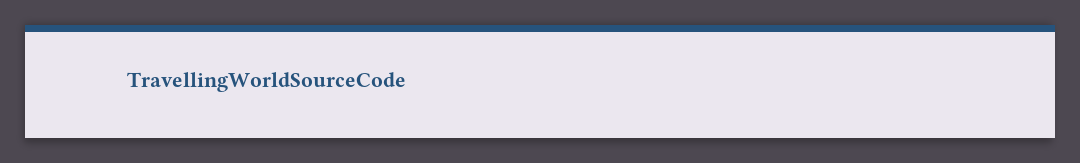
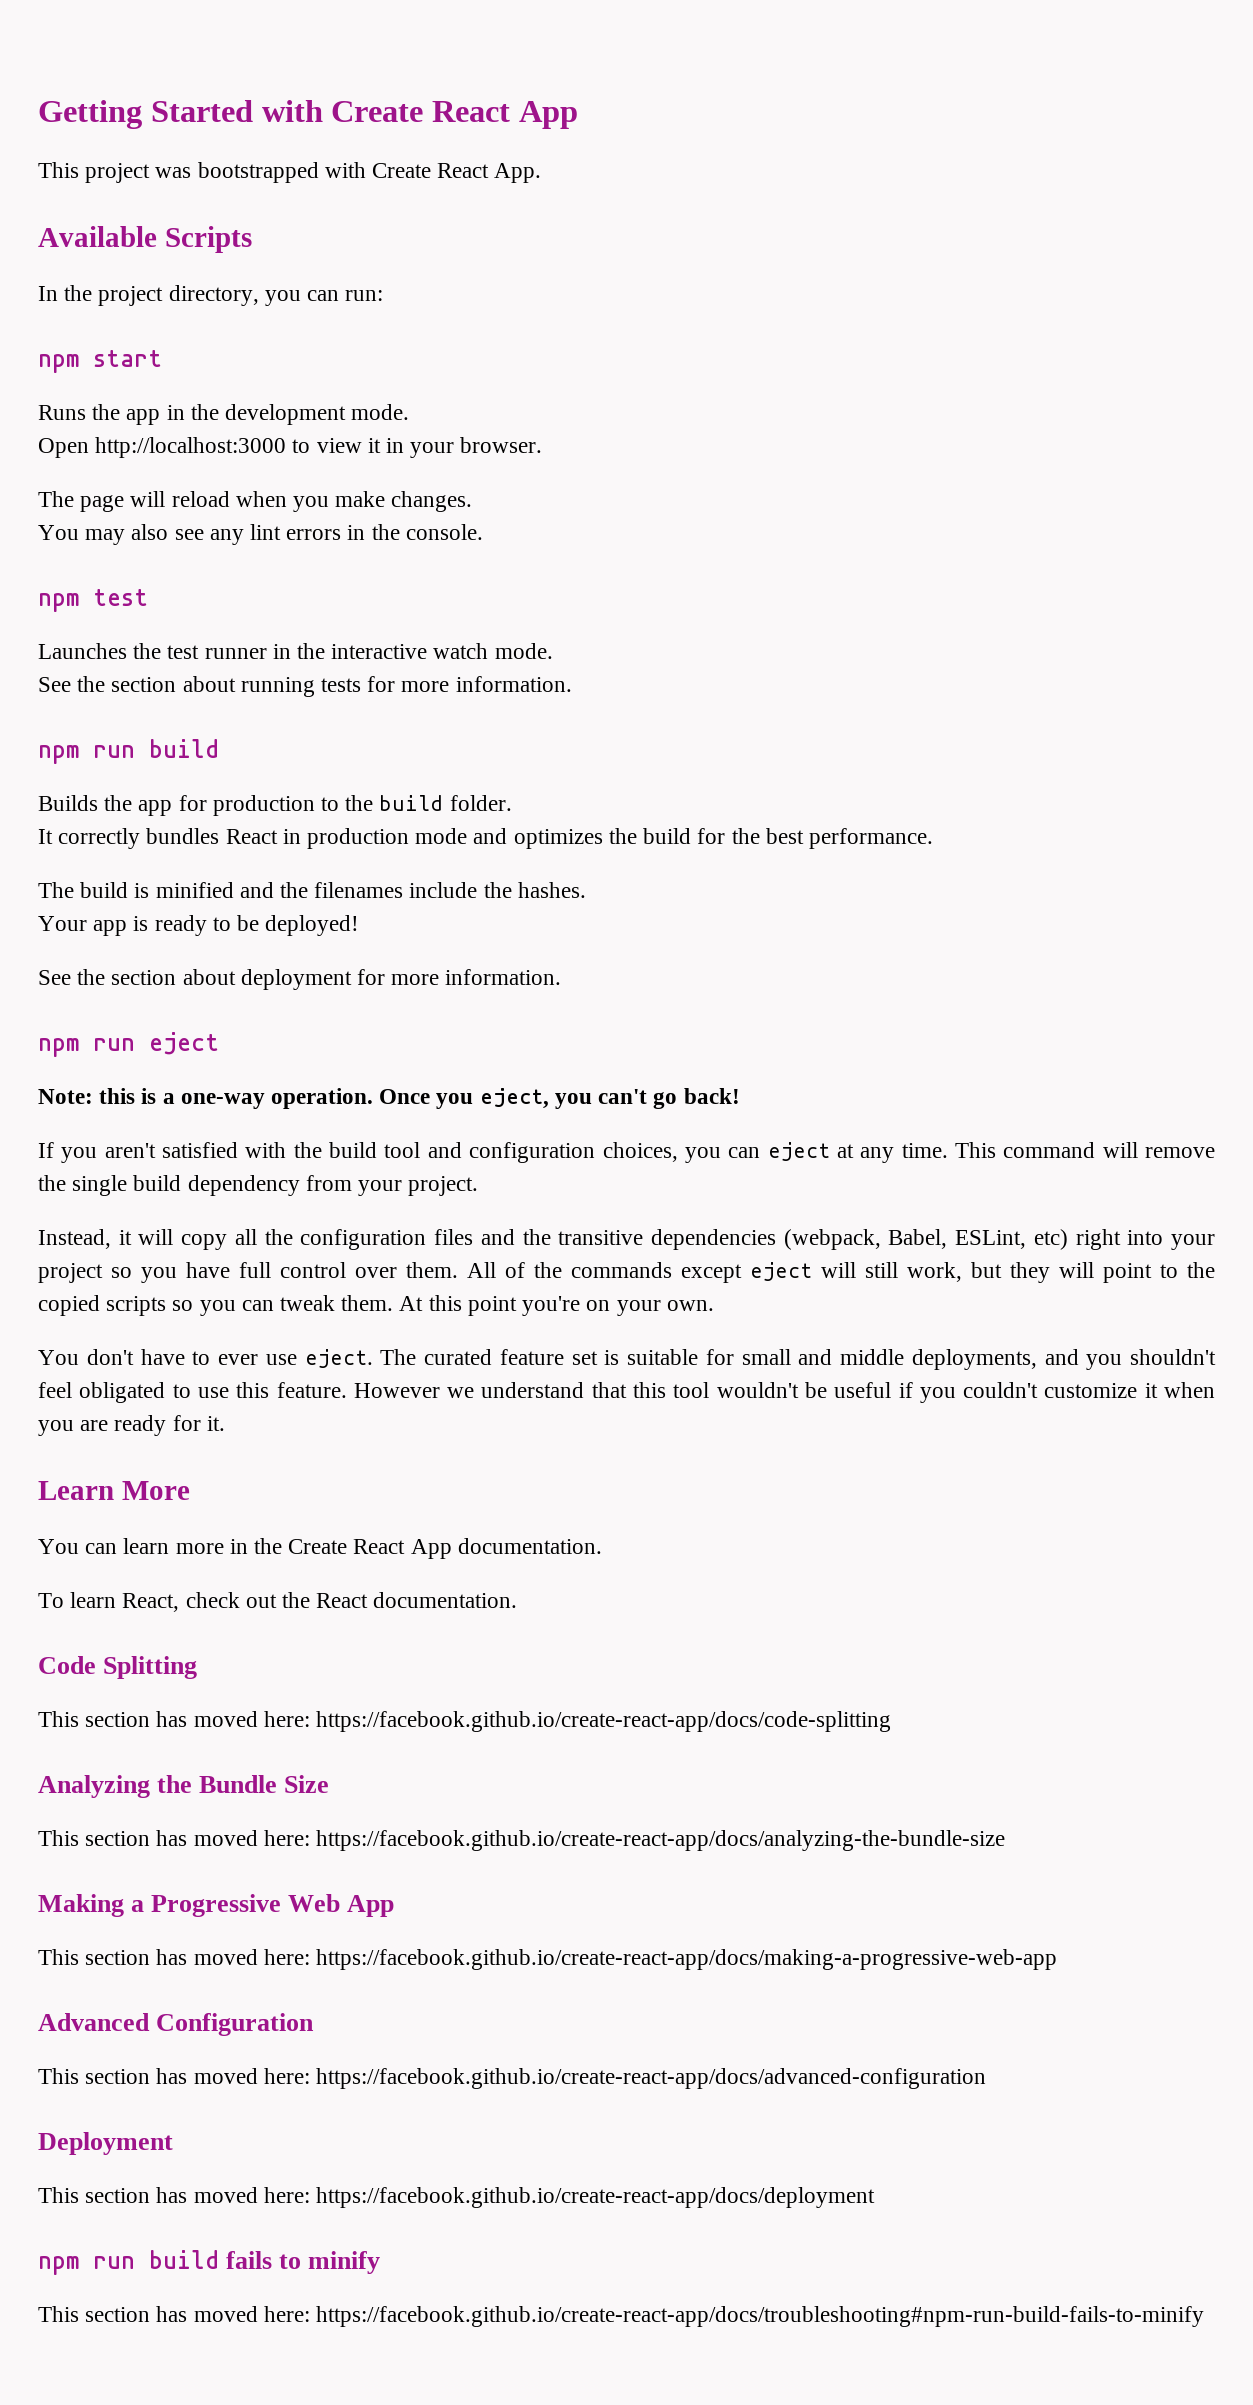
[127,72,406,92] TravellingWorldSourceCode -> [38,100,578,129] [38,162,542,183] [38,226,252,253] [38,285,384,306] [38,350,162,373] [38,404,410,425] [38,437,543,458] [38,491,473,512] [38,524,483,545] [38,589,148,612] [38,643,553,659] [38,676,572,697] [38,739,219,764] [38,795,512,816] [38,828,933,849] [38,882,586,898] [38,915,360,936] [38,969,562,990] [38,1032,219,1057] [38,1088,740,1109] [38,1142,1215,1163] [38,1175,479,1196] [38,1229,1215,1250] [38,1262,1215,1283] [38,1295,714,1316] [38,1349,1216,1370] [38,1382,1215,1403] [38,1415,225,1436] [38,1481,190,1500] [38,1538,602,1559] [38,1592,518,1612] [38,1656,198,1679] [38,1711,892,1732] [38,1775,330,1798] [38,1830,1006,1851] [38,1894,395,1917] [38,1949,1058,1970] [38,2013,315,2036] [38,2068,987,2089] [38,2132,173,2155] [38,2187,876,2208] [38,2250,381,2275] [38,2306,1205,2327] Getting Started with Create React App // This project was bootstrapped with Create React App. // Available Scripts // In the project directory, you can run: // npm start // Runs the app in the development mode. // Open http://localhost:3000 to view it in your browser. // The page will reload when you make changes. // You may also see any lint errors in the console. // npm test // Launches the test runner in the interactive watch mode. // See the section about running tests for more information. // npm run build // Builds the app for production to the build folder. // It correctly bundles React in production mode and optimizes the build for the best performance. // The build is minified and the filenames include the hashes. // Your app is ready to be deployed! // See the section about deployment for more information. // npm run eject // Note: this is a one-way operation. Once you eject, you can't go back! // If you aren't satisfied with the build tool and configuration choices, you can eject at any time. This command will remove the single build dependency from your project. // Instead, it will copy all the configuration files and the transitive dependencies (webpack, Babel, ESLint, etc) right into your project so you have full control over them. All of the commands except eject will still work, but they will point to the copied scripts so you can tweak them. At this point you're on your own. // You don't have to ever use eject. The curated feature set is suitable for small and middle deployments, and you shouldn't feel obligated to use this feature. However we understand that this tool wouldn't be useful if you couldn't customize it when you are ready for it. // Learn More // You can learn more in the Create React App documentation. // To learn React, check out the React documentation. // Code Splitting // This section has moved here: https://facebook.github.io/create-react-app/docs/code-splitting // Analyzing the Bundle Size // This section has moved here: https://facebook.github.io/create-react-app/docs/analyzing-the-bundle-size // Making a Progressive Web App // This section has moved here: https://facebook.github.io/create-react-app/docs/making-a-progressive-web-app // Advanced Configuration // This section has moved here: https://facebook.github.io/create-react-app/docs/advanced-configuration // Deployment // This section has moved here: https://facebook.github.io/create-react-app/docs/deployment // npm run build fails to minify // This section has moved here: https://facebook.github.io/create-react-app/docs/troubleshooting#npm-run-build-fails-to-minify

